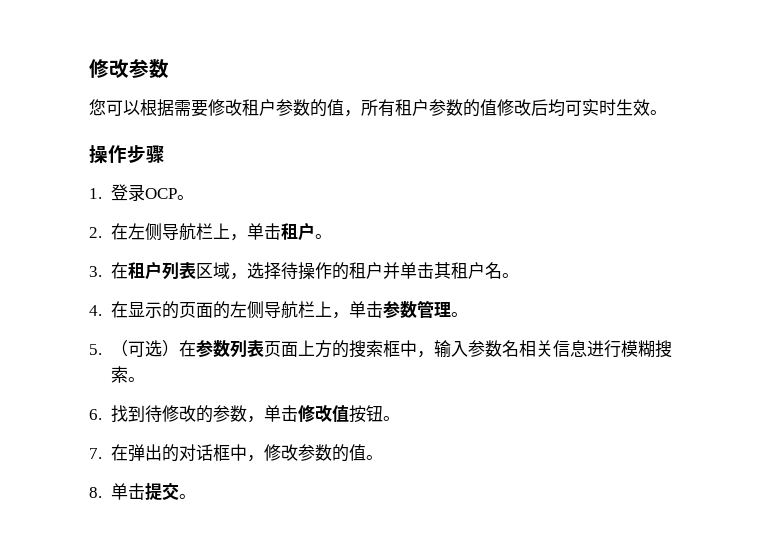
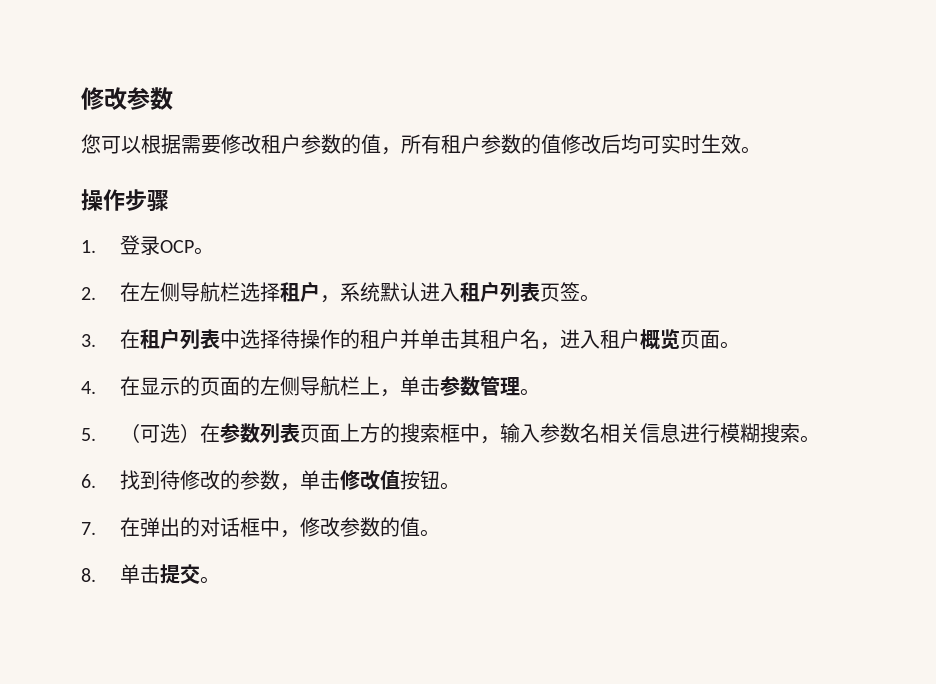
[212,222,315,241] 上，单击租户 -> [240,281,581,303] 选择租户，系统默认进入租户列表页签
[195,262,247,280] 区域， -> [220,329,241,349] 中
(502, 270) none -> [540,329,721,350] ，进入租户概览页面

